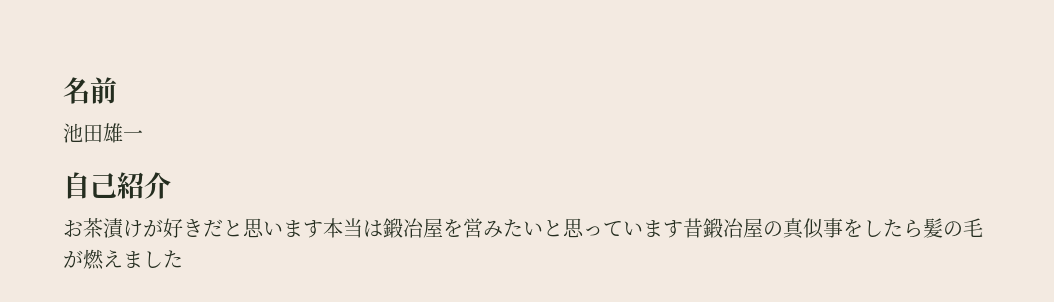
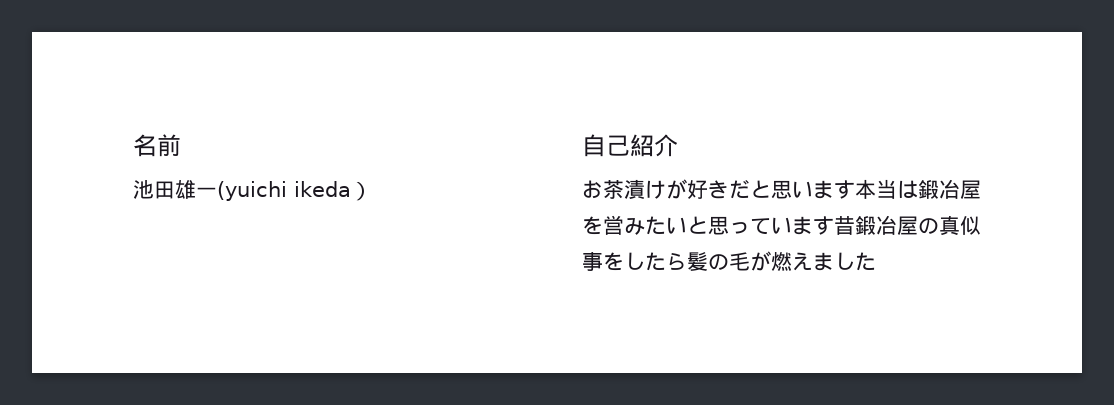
(143, 135) none -> [217,181,372,201] (yuichi ikeda）

